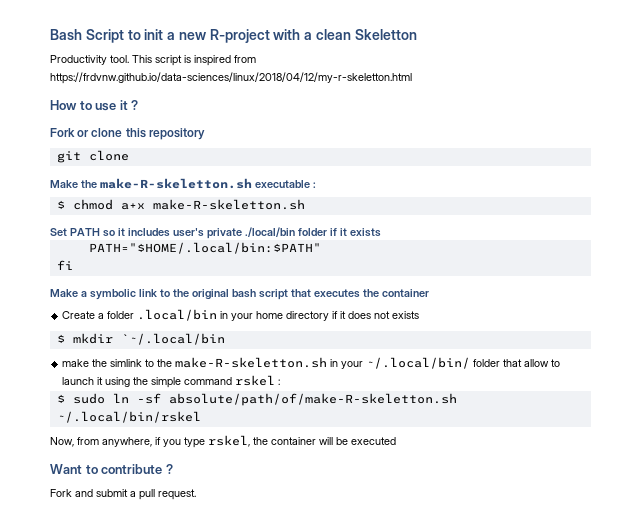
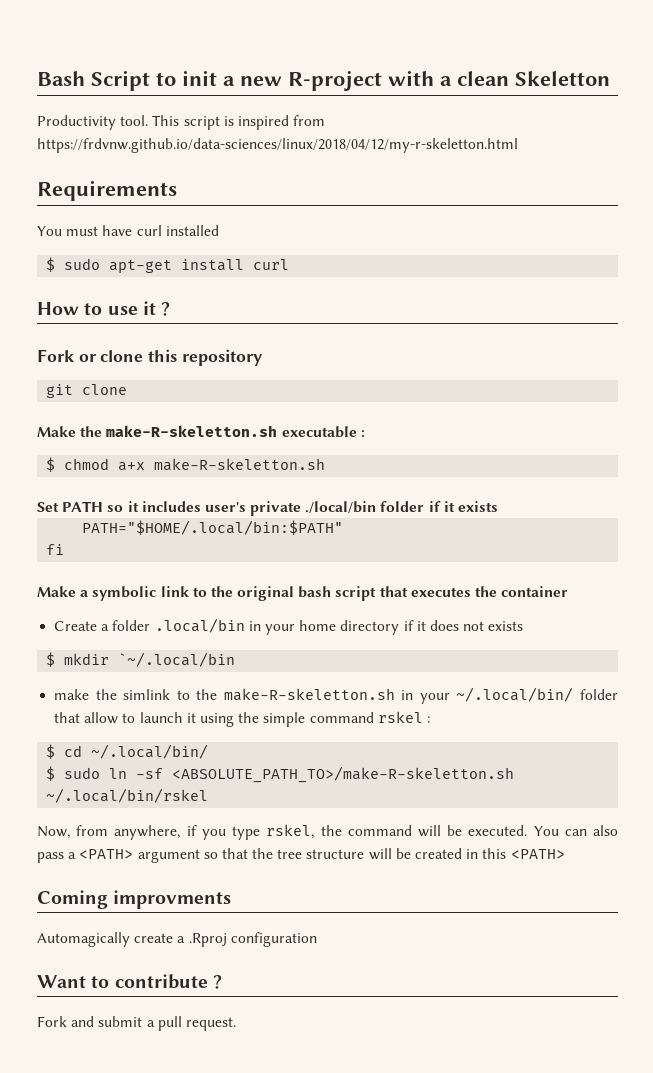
(412, 78) none -> [37,180,177,201] [37,225,219,236] [46,257,290,273] // Requirements // You must have curl installed // $ sudo apt-get install curl
(281, 382) none -> [46,744,209,759] // $ cd ~/.local/bin/
[168,393,457,406] absolute/path/of/make-R-skeletton.sh -> [172,766,515,783] <ABSOLUTE_PATH_TO>/make-R-skeletton.sh
[271,437,396,445] container will be executed -> [347,825,618,837] [37,848,565,863] [37,890,232,909] [37,932,317,947] command will be executed. You can also pass a <PATH> argument so that the tree structure will be created in this <PATH> // Coming improvments // Automagically create a .Rproj configuration

